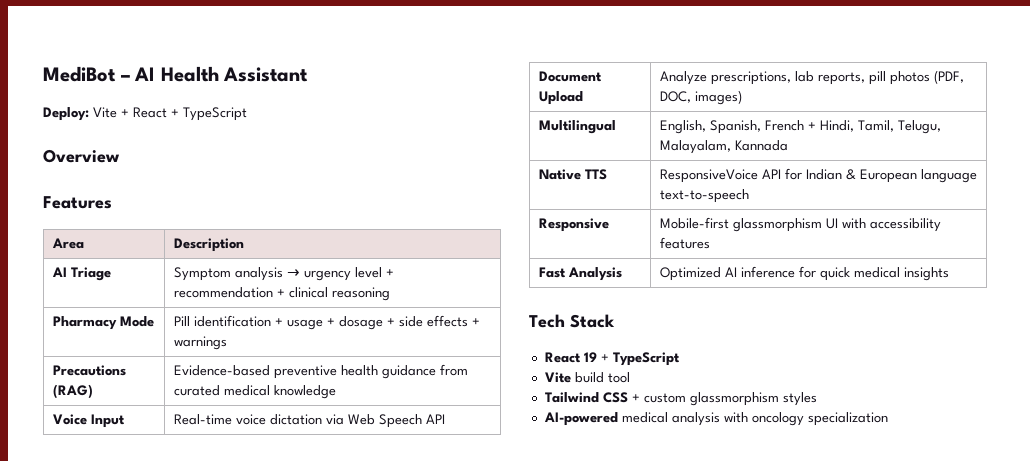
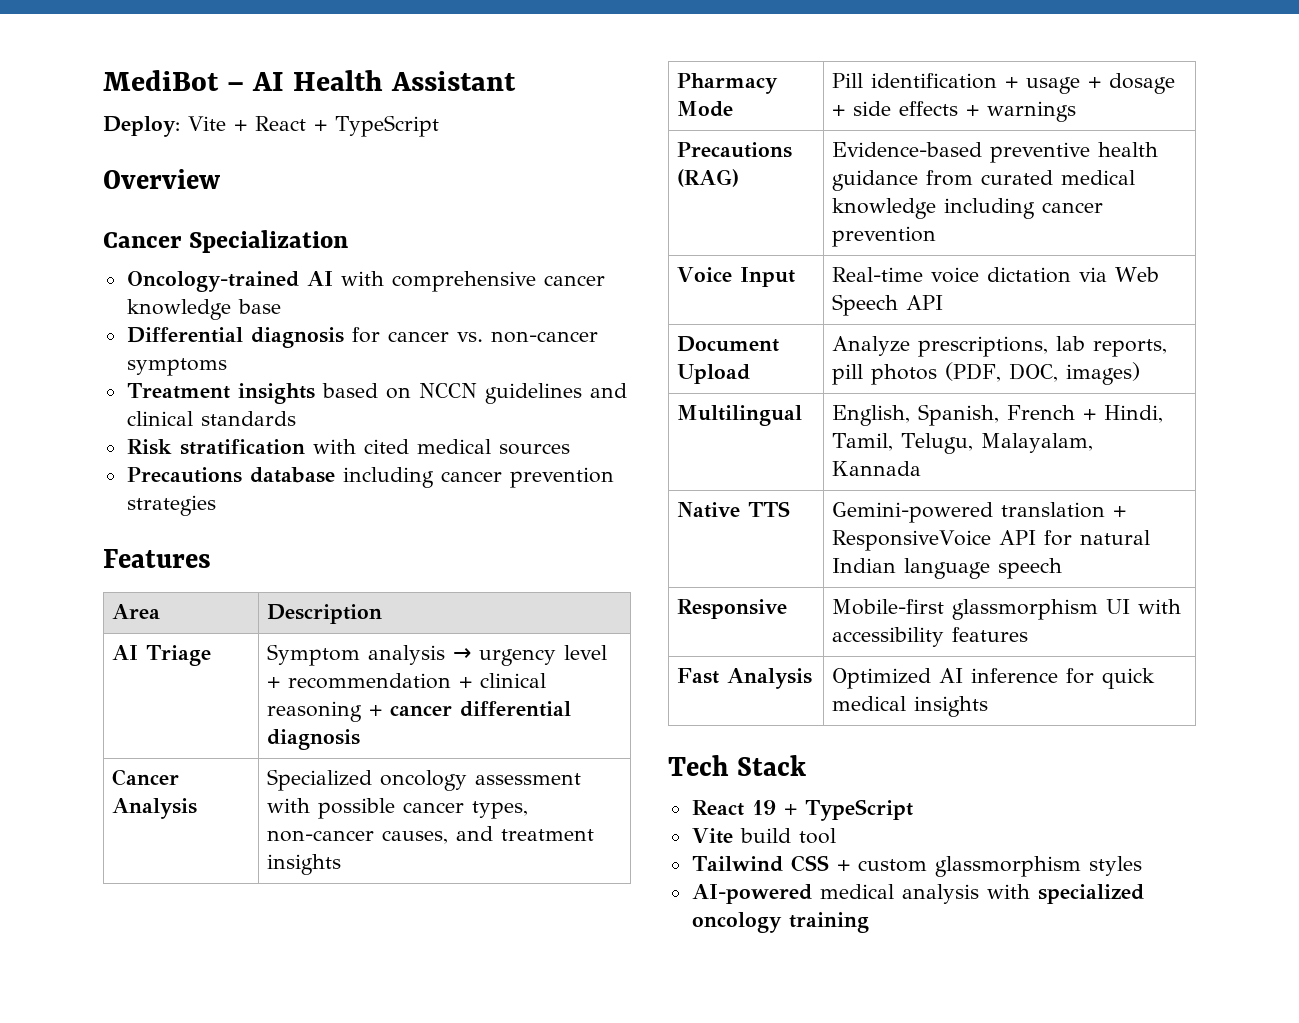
(120, 156) none -> [103,230,348,253] [126,271,605,292] [126,299,281,320] [126,327,598,348] [126,358,227,376] [126,383,627,404] [126,411,296,426] [126,439,570,455] [126,467,614,488] [126,495,216,516] // Cancer Specialization // Oncology-trained AI with comprehensive cancer knowledge base // Differential diagnosis for cancer vs. non-cancer symptoms // Treatment insights based on NCCN guidelines and clinical standards // Risk stratification with cited medical sources // Precautions database including cancer prevention strategies
(390, 294) none -> [368,701,571,717] [266,729,360,750] [111,769,179,786] [111,798,197,819] [266,769,581,791] [266,798,528,819] [266,826,594,844] [266,854,341,875] + cancer differential diagnosis // Cancer Analysis | Specialized oncology assessment with possible cancer types, non-cancer causes, and treatment insights
(336, 392) none -> [943,198,1103,219] [831,226,936,247] including cancer prevention
[659,168,977,183] [659,189,749,203] ResponsiveVoice API for Indian & European language text-to-speech -> [831,502,1126,523] [831,530,1150,551] [831,558,1062,579] Gemini-powered translation + ResponsiveVoice API for natural Indian language speech
[751,412,888,426] oncology specialization -> [1037,884,1144,904] [691,912,869,933] specialized oncology training

